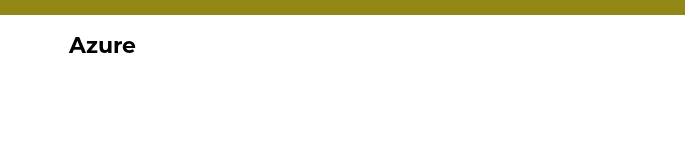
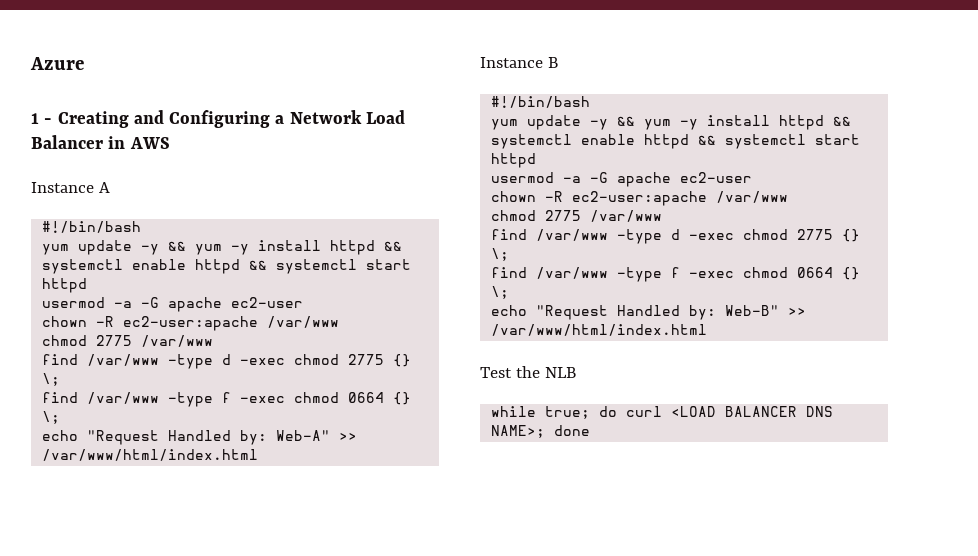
(136, 45) none -> [31,110,405,128] [31,135,170,149] [31,182,110,193] [42,221,142,233] [42,240,403,255] [42,259,412,274] [42,278,88,293] [42,297,304,312] [42,316,340,331] [42,335,214,347] [42,354,412,369] [42,373,61,386] [42,392,412,407] [42,411,61,424] [42,430,358,445] [42,449,259,461] [480,57,558,68] [491,96,591,108] [491,115,852,130] [491,134,861,149] [491,153,537,168] [491,172,753,187] [491,191,789,206] [491,210,663,222] [491,229,861,244] [491,248,510,261] [491,267,861,282] [491,286,510,299] [491,305,807,320] [491,324,708,336] [480,366,576,378] [491,406,834,419] [491,425,591,438] // 1 - Creating and Configuring a Network Load Balancer in AWS // Instance A // #!/bin/bash // yum update -y && yum -y install httpd && systemctl enable httpd && systemctl start httpd // usermod -a -G apache ec2-user // chown -R ec2-user:apache /var/www // chmod 2775 /var/www // find /var/www -type d -exec chmod 2775 {} \; // find /var/www -type f -exec chmod 0664 {} \; // echo "Request Handled by: Web-A" >> /var/www/html/index.html // Instance B // #!/bin/bash // yum update -y && yum -y install httpd && systemctl enable httpd && systemctl start httpd // usermod -a -G apache ec2-user // chown -R ec2-user:apache /var/www // chmod 2775 /var/www // find /var/www -type d -exec chmod 2775 {} \; // find /var/www -type f -exec chmod 0664 {} \; // echo "Request Handled by: Web-B" >> /var/www/html/index.html // Test the NLB // while true; do curl <LOAD BALANCER DNS NAME>; done

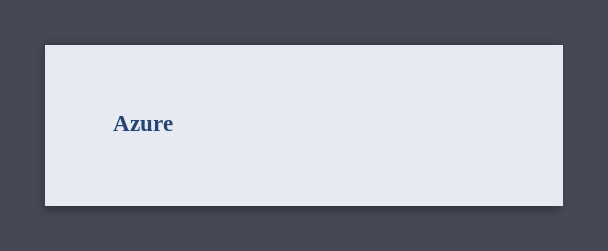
[31,110,405,128] [31,135,170,149] [31,182,110,193] [42,221,142,233] [42,240,403,255] [42,259,412,274] [42,278,88,293] [42,297,304,312] [42,316,340,331] [42,335,214,347] [42,354,412,369] [42,373,61,386] [42,392,412,407] [42,411,61,424] [42,430,358,445] [42,449,259,461] [480,57,558,68] [491,96,591,108] [491,115,852,130] [491,134,861,149] [491,153,537,168] [491,172,753,187] [491,191,789,206] [491,210,663,222] [491,229,861,244] [491,248,510,261] [491,267,861,282] [491,286,510,299] [491,305,807,320] [491,324,708,336] [480,366,576,378] [491,406,834,419] [491,425,591,438] // 1 - Creating and Configuring a Network Load Balancer in AWS // Instance A // #!/bin/bash // yum update -y && yum -y install httpd && systemctl enable httpd && systemctl start httpd // usermod -a -G apache ec2-user // chown -R ec2-user:apache /var/www // chmod 2775 /var/www // find /var/www -type d -exec chmod 2775 {} \; // find /var/www -type f -exec chmod 0664 {} \; // echo "Request Handled by: Web-A" >> /var/www/html/index.html // Instance B // #!/bin/bash // yum update -y && yum -y install httpd && systemctl enable httpd && systemctl start httpd // usermod -a -G apache ec2-user // chown -R ec2-user:apache /var/www // chmod 2775 /var/www // find /var/www -type d -exec chmod 2775 {} \; // find /var/www -type f -exec chmod 0664 {} \; // echo "Request Handled by: Web-B" >> /var/www/html/index.html // Test the NLB // while true; do curl <LOAD BALANCER DNS NAME>; done -> (173, 123) none

